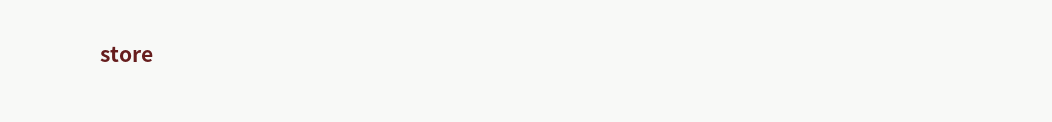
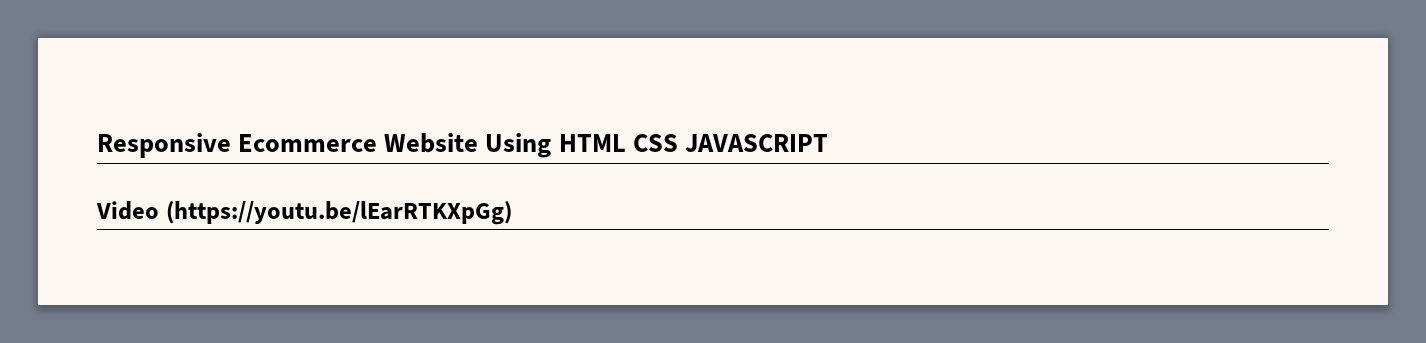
[100,46,153,62] store -> [97,133,828,158] [96,201,512,225] Responsive Ecommerce Website Using HTML CSS JAVASCRIPT // Video (https://youtu.be/lEarRTKXpGg)

